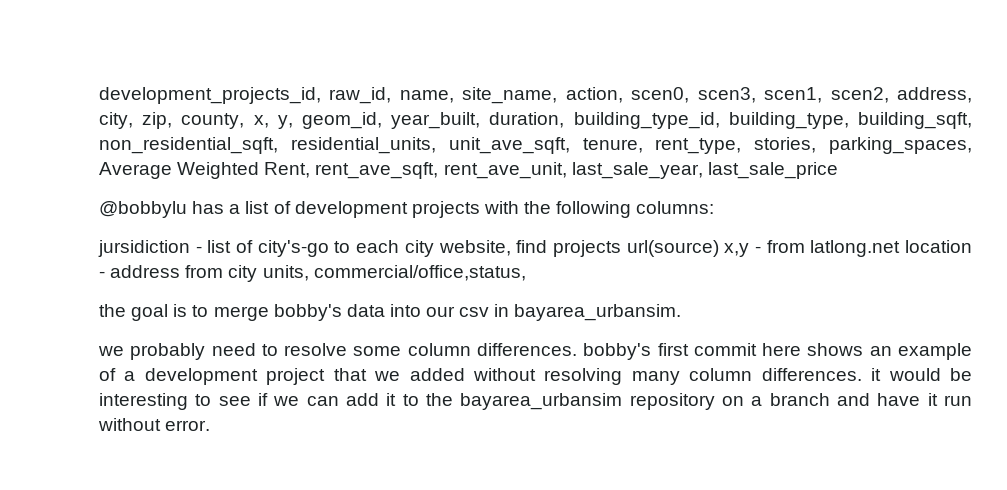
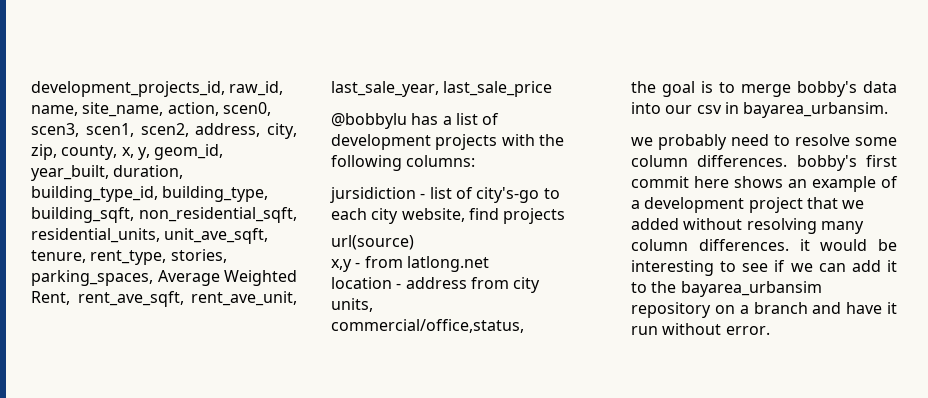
(621, 248) none -> (566, 216) //
(719, 248) none -> (414, 242) //
(901, 248) none -> (489, 264) //
(258, 273) none -> (541, 285) //
(309, 273) none -> (373, 305) //

